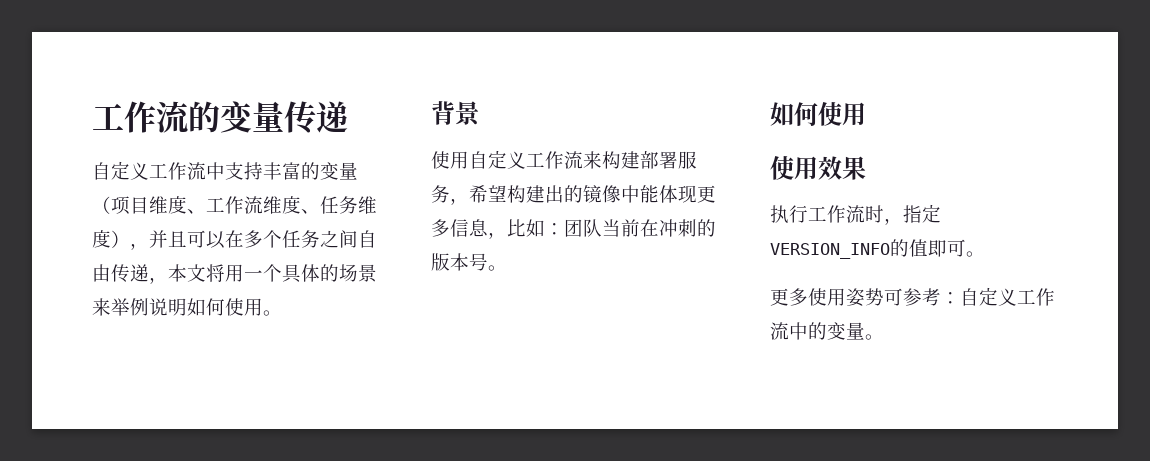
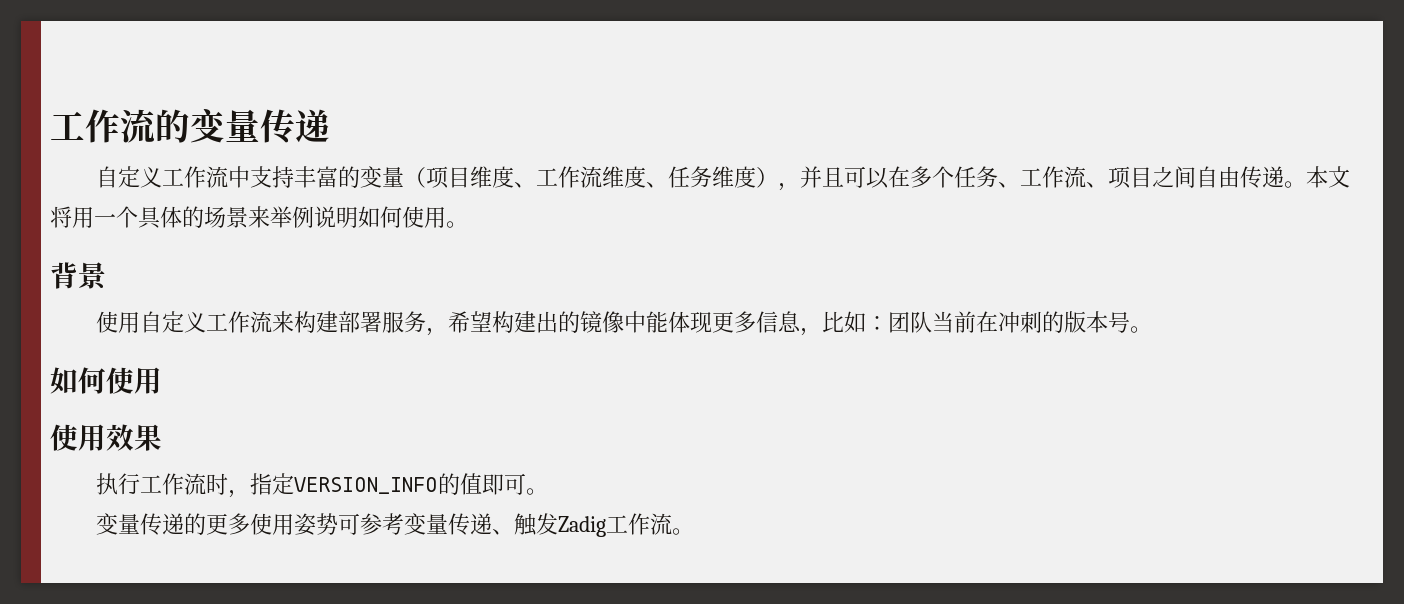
(320, 239) none -> [998,166,1153,189] 、工作流、项目
[149,277,168,284] ， -> [1284,181,1307,188] 。
(985, 254) none -> [96,513,207,535] 变量传递的
[941,287,1055,306] [770,322,865,340] ：自定义工作流中的变量 -> [404,513,673,537] 变量传递、触发Zadig工作流

